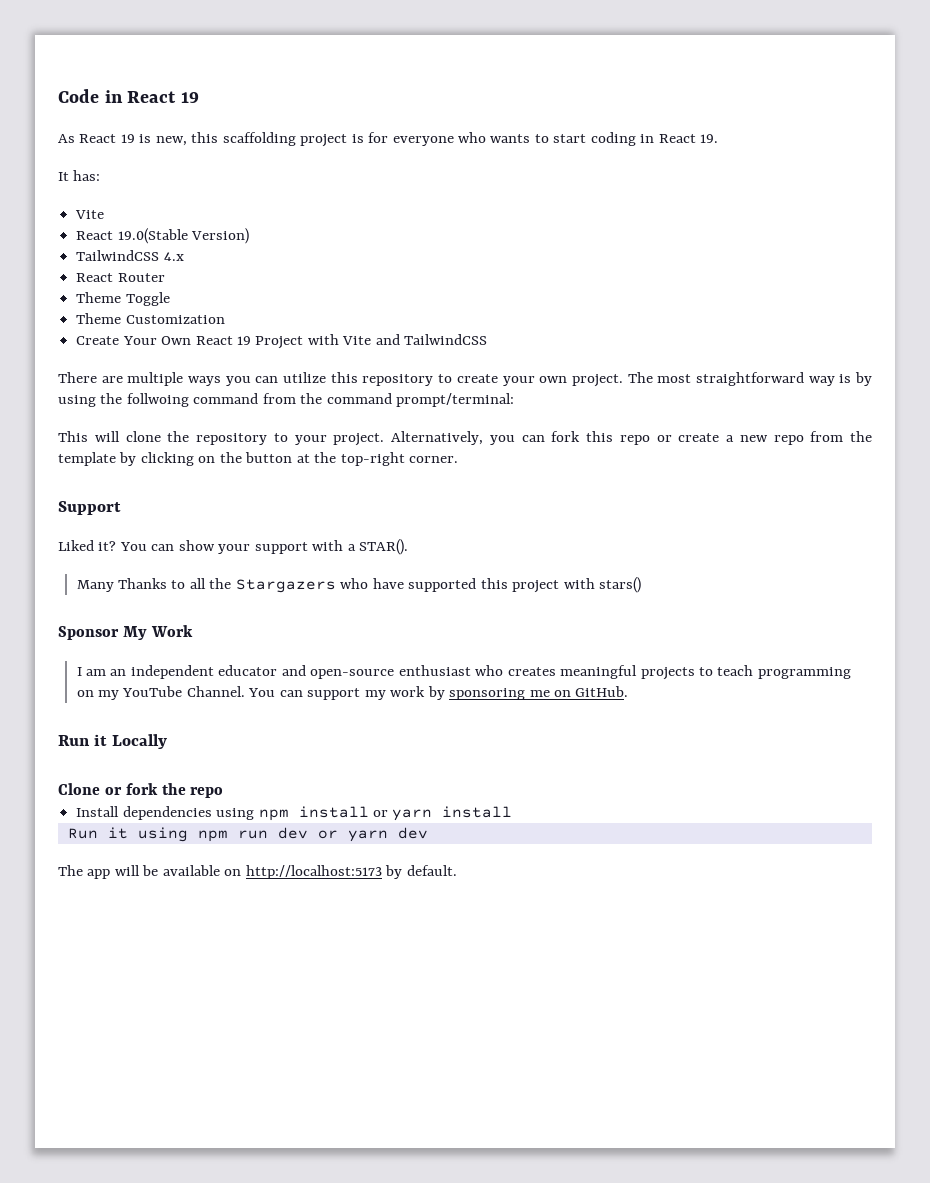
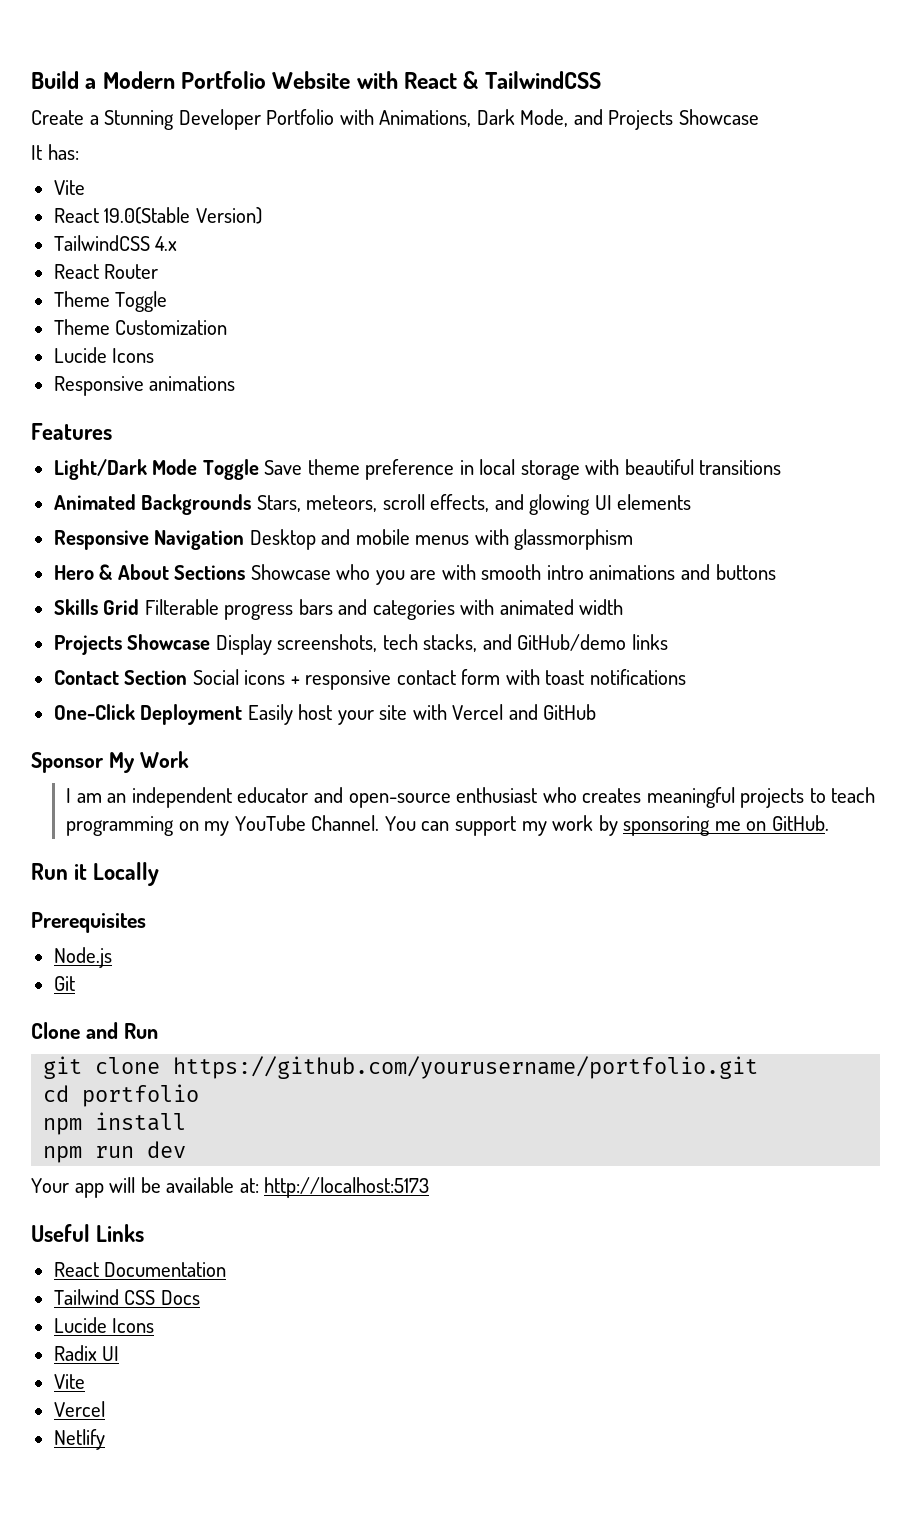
[58,89,200,103] [58,132,719,147] Code in React 19 // As React 19 is new, this scaffolding project is for everyone who wants to start coding in React 19. -> [31,71,601,89] [31,109,759,130] Build a Modern Portfolio Website with React & TailwindCSS // Create a Stunning Developer Portfolio with Animations, Dark Mode, and Projects Showcase
[76,334,488,349] [58,372,873,387] [58,393,515,407] [58,431,872,446] [58,452,459,466] [58,501,121,515] [58,539,409,555] [76,577,642,593] Create Your Own React 19 Project with Vite and TailwindCSS // There are multiple ways you can utilize this repository to create your own project. The most straightforward way is by using the follwoing command from the command prompt/terminal: // This will clone the repository to your project. Alternatively, you can fork this repo or create a new repo from the template by clicking on the button at the top-right corner. // Support // Liked it? You can show your support with a STAR(). // Many Thanks to all the Stargazers who have supported this project with stars() -> [53,347,155,363] [53,376,236,396] [31,423,112,440] [53,459,782,480] [53,494,692,515] [53,529,634,550] [53,564,776,585] [53,599,624,620] [53,634,668,655] [53,669,686,690] [53,704,597,725] Lucide Icons // Responsive animations // Features // Light/Dark Mode Toggle Save theme preference in local storage with beautiful transitions // Animated Backgrounds Stars, meteors, scroll effects, and glowing UI elements // Responsive Navigation Desktop and mobile menus with glassmorphism // Hero & About Sections Showcase who you are with smooth intro animations and buttons // Skills Grid Filterable progress bars and categories with animated width // Projects Showcase Display screenshots, tech stacks, and GitHub/demo links // Contact Section Social icons + responsive contact form with toast notifications // One-Click Deployment Easily host your site with Vercel and GitHub
[58,783,224,798] [76,806,513,821] [67,827,188,842] Clone or fork the repo // Install dependencies using npm install or yarn install // Run it using -> [31,912,146,933] [53,947,112,968] [53,976,75,991] [31,1022,158,1039] [43,1056,759,1079] [43,1084,200,1107] [43,1112,187,1135] Prerequisites // Node.js // Git // Clone and Run // git clone https://github.com/yourusername/portfolio.git // cd portfolio // npm install //
[317,827,428,842] [58,865,83,876] or yarn dev // The -> [31,1178,69,1193] // Your
[224,869,242,876] on -> [239,1178,259,1193] at:
[385,865,457,879] by default. -> [31,1224,145,1242] [53,1262,227,1277] [53,1289,200,1305] [53,1317,155,1333] [53,1345,120,1361] [53,1374,85,1389] [53,1401,105,1417] [53,1429,105,1450] // Useful Links // React Documentation // Tailwind CSS Docs // Lucide Icons // Radix UI // Vite // Vercel // Netlify

